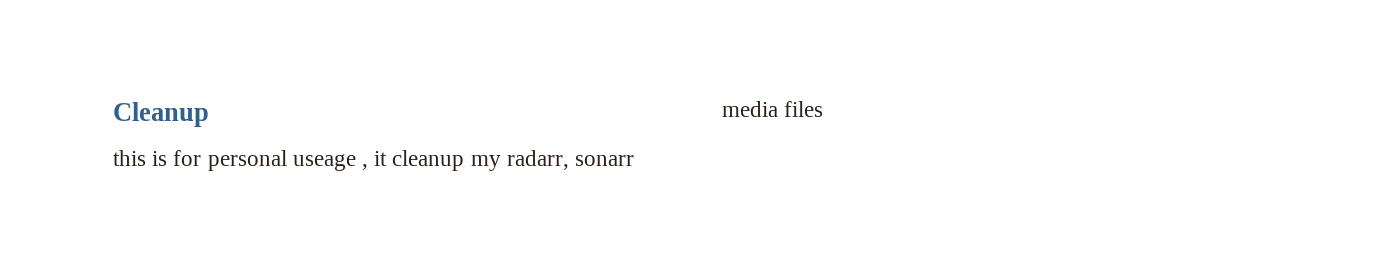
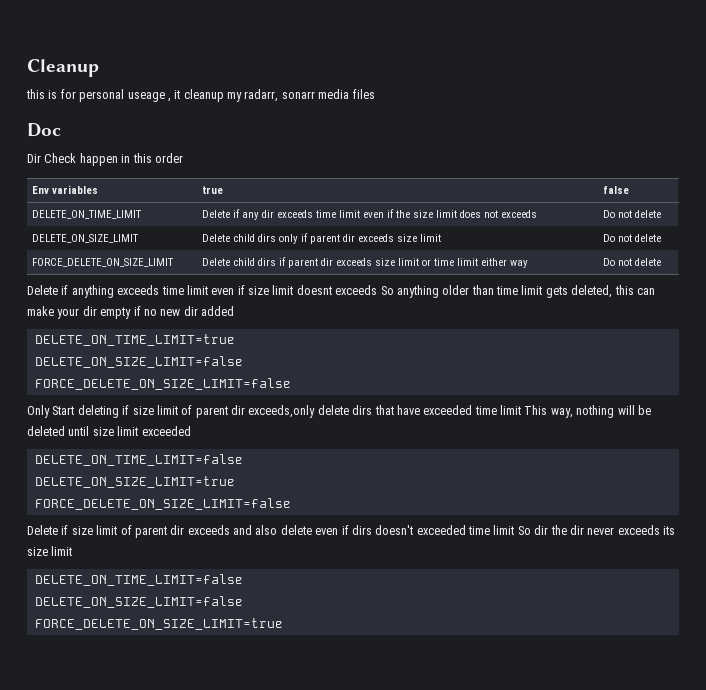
(824, 109) none -> [27,123,61,137] [27,153,183,166] [32,185,99,194] [202,186,224,194] [603,186,630,194] [32,210,143,219] [202,209,538,220] [603,210,662,218] [32,234,140,243] [202,233,442,244] [603,234,662,242] [32,258,175,267] [202,257,529,268] [603,258,662,266] [27,285,655,298] [27,306,234,319] [34,334,235,346] [34,356,243,368] [34,378,291,390] [27,405,651,418] [27,426,191,436] [34,454,243,466] [34,476,235,488] [34,498,291,510] [27,525,675,538] [27,546,73,556] [34,574,243,586] [34,596,243,608] [34,618,283,630] // Doc // Dir Check happen in this order // Env variables | true | false // DELETE_ON_TIME_LIMIT | Delete if any dir exceeds time limit even if the size limit does not exceeds | Do not delete // DELETE_ON_SIZE_LIMIT | Delete child dirs only if parent dir exceeds size limit | Do not delete // FORCE_DELETE_ON_SIZE_LIMIT | Delete child dirs if parent dir exceeds size limit or time limit either way | Do not delete // Delete if anything exceeds time limit even if size limit doesnt exceeds So anything older than time limit gets deleted, this can make your dir empty if no new dir added // DELETE_ON_TIME_LIMIT=true // DELETE_ON_SIZE_LIMIT=false // FORCE_DELETE_ON_SIZE_LIMIT=false // Only Start deleting if size limit of parent dir exceeds,only delete dirs that have exceeded time limit This way, nothing will be deleted until size limit exceeded // DELETE_ON_TIME_LIMIT=false // DELETE_ON_SIZE_LIMIT=true // FORCE_DELETE_ON_SIZE_LIMIT=false // Delete if size limit of parent dir exceeds and also delete even if dirs doesn't exceeded time limit So dir the dir never exceeds its size limit // DELETE_ON_TIME_LIMIT=false // DELETE_ON_SIZE_LIMIT=false // FORCE_DELETE_ON_SIZE_LIMIT=true

